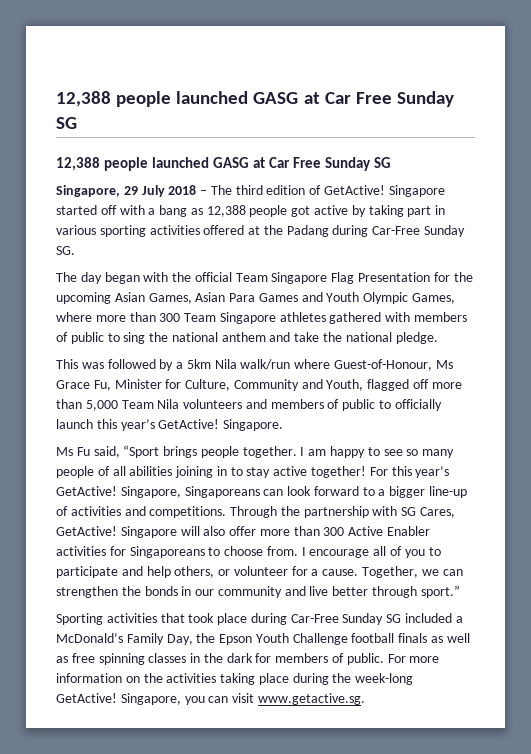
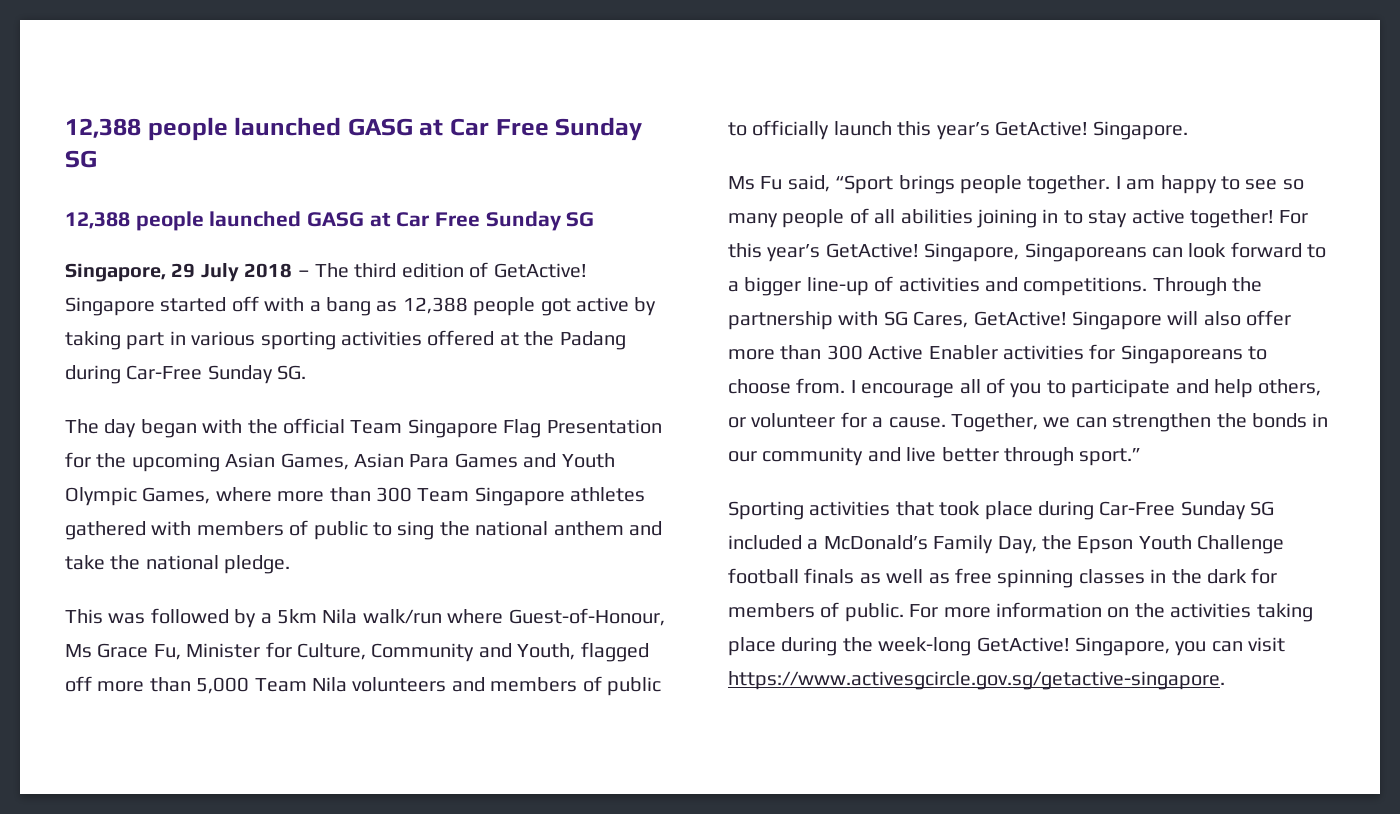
[257,693,365,705] www.getactive.sg. -> [728,671,1225,690] https://www.activesgcircle.gov.sg/getactive-singapore.

